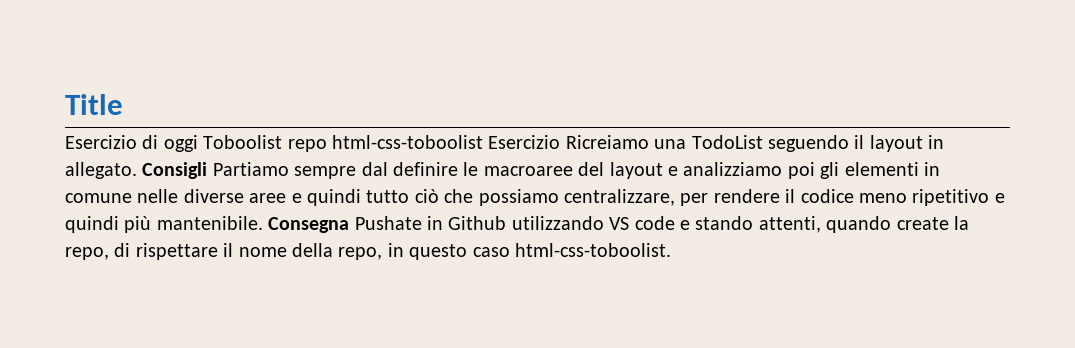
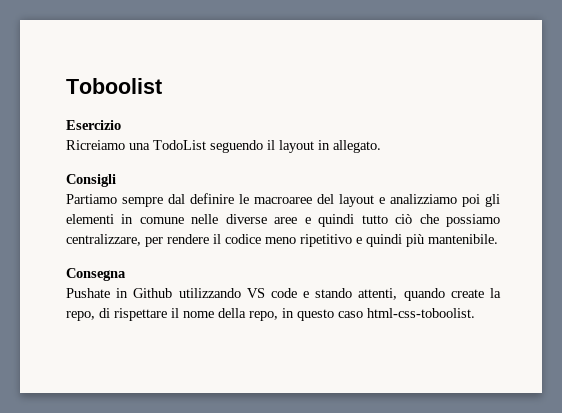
[65,94,123,115] [65,135,561,152] Title // Esercizio di oggi Toboolist repo html-css-toboolist Esercizio -> [66,78,162,94] [66,120,121,130] Toboolist // Esercizio //
(137, 170) none -> (381, 146) //
(208, 170) none -> (116, 180) //
(263, 223) none -> (498, 239) //
(350, 225) none -> (126, 274) //

